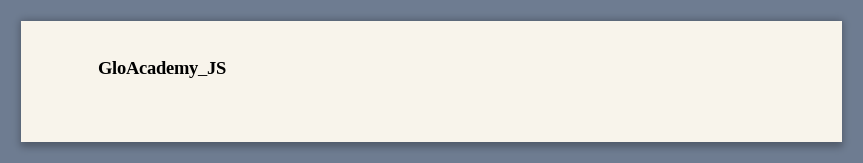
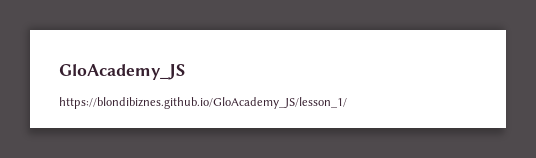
(226, 69) none -> [59,97,347,109] // https://blondibiznes.github.io/GloAcademy_JS/lesson_1/

